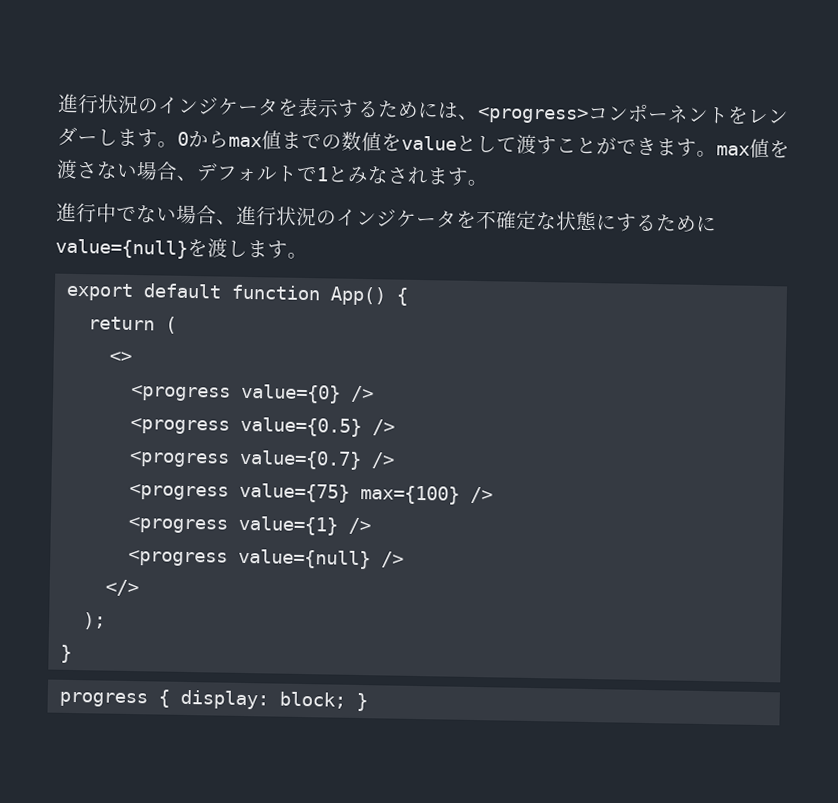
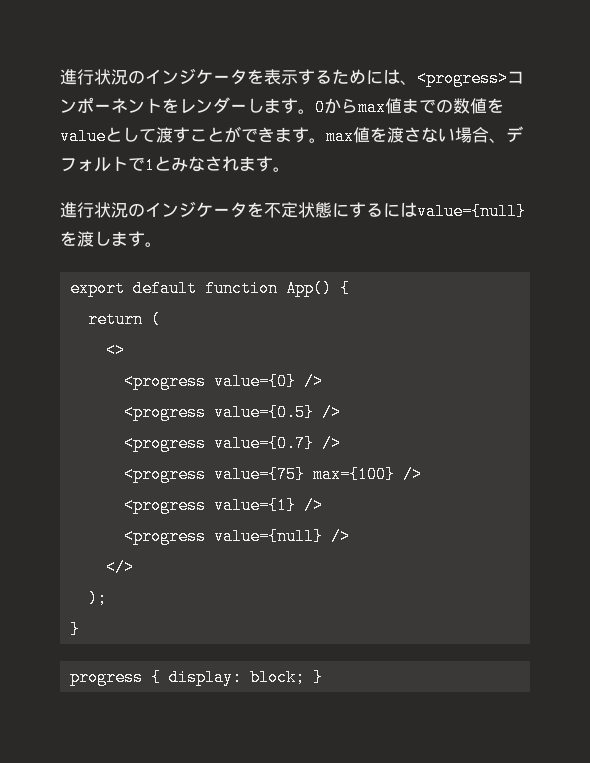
[96,203,277,226] 中でない場合、進行 -> (94, 210) none
[496,210,557,231] 確定な -> [281,202,298,218] 定
[656,214,717,233] ために -> [383,202,417,218] には

